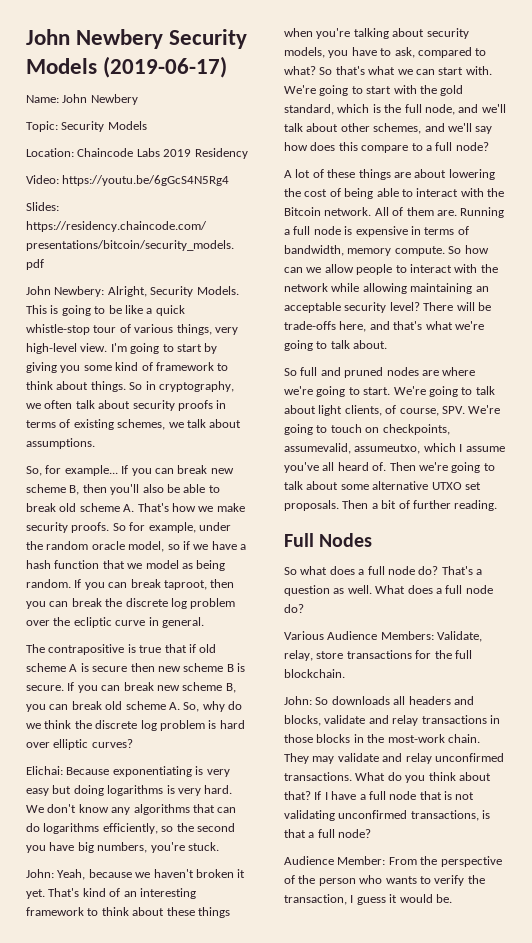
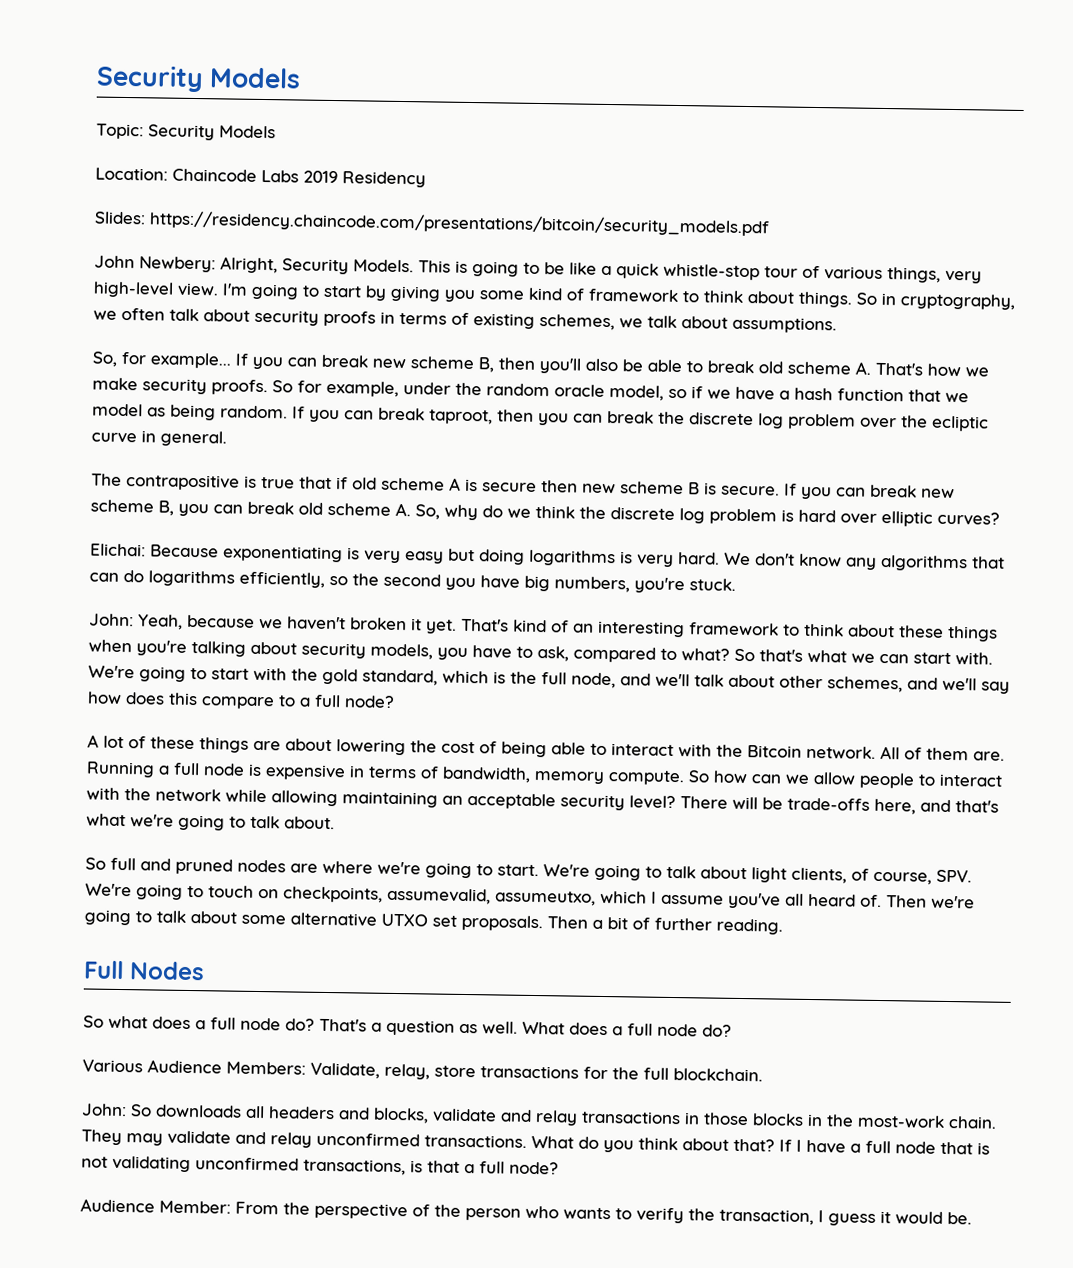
[26,29,248,49] [26,56,228,78] [26,94,138,105] John Newbery Security Models (2019-06-17) // Name: John Newbery -> [96,64,302,93] Security Models
[26,175,230,186] // Video: https://youtu.be/6gGcS4N5Rg4 -> (426, 179) none

